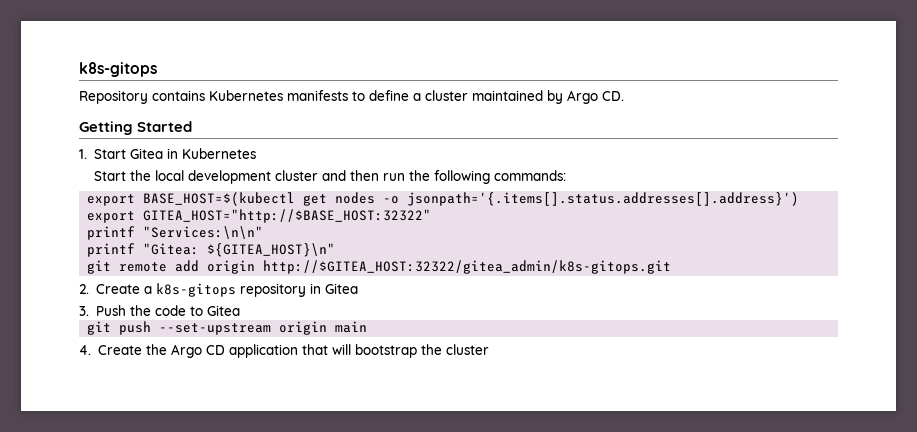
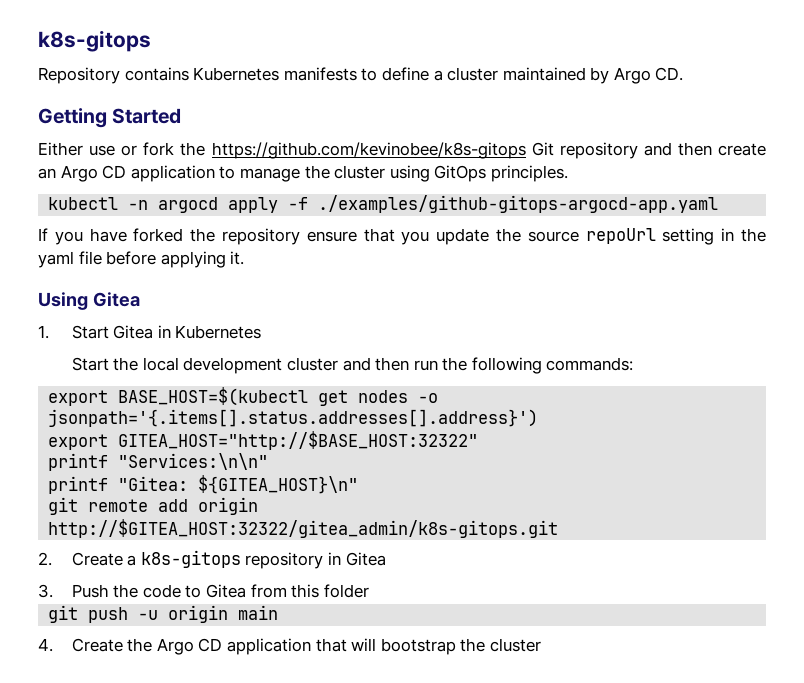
(193, 126) none -> [38,142,767,159] [38,165,568,182] [48,195,719,213] [38,228,766,245] [38,251,245,268] [38,292,140,310] // Either use or fork the https://github.com/kevinobee/k8s-gitops Git repository and then create an Argo CD application to manage the cluster using GitOps principles. // kubectl -n argocd apply -f ./examples/github-gitops-argocd-app.yaml // If you have forked the repository ensure that you update the source repoUrl setting in the yaml file before applying it. // Using Gitea
(240, 310) none -> [250,584,369,598] from this folder
[159,323,272,335] --set-upstream -> [138,610,159,620] -u

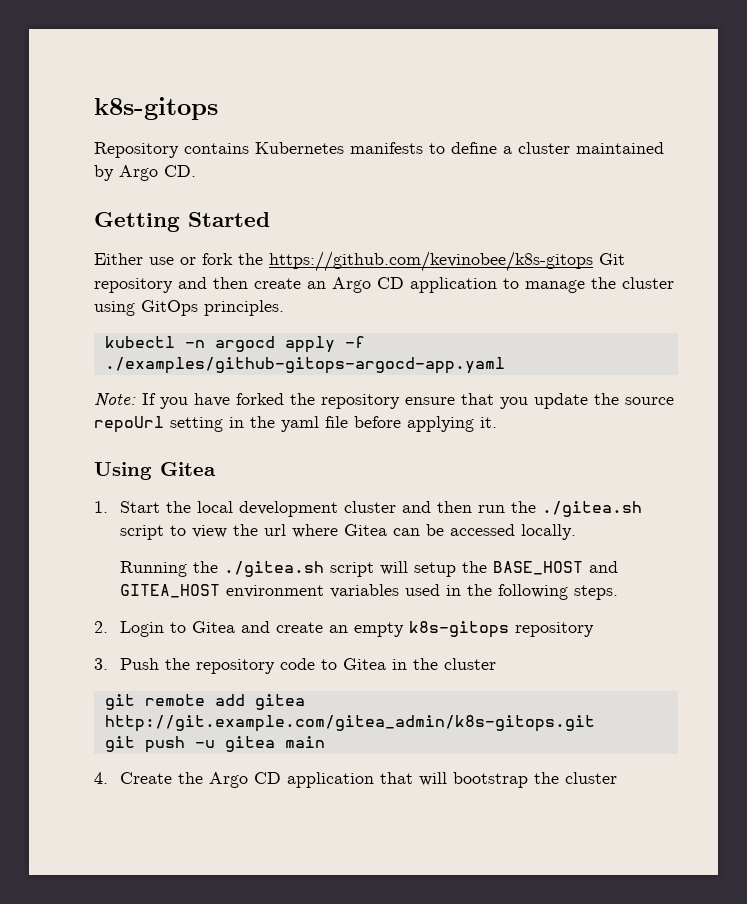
(719, 204) none -> [94,393,136,407] Note:
[113,325,262,339] [71,357,109,371] Gitea in Kubernetes // Start -> (160, 507) none
[471,357,634,374] [48,387,439,406] [48,409,539,427] [48,431,479,450] [48,453,269,471] [48,475,359,494] [48,497,259,515] [48,519,559,538] [38,550,386,569] [38,584,369,598] following commands: // export BASE_HOST=$(kubectl get nodes -o jsonpath='{.items[].status.addresses[].address}') // export GITEA_HOST="http://$BASE_HOST:32322" // printf "Services:\n\n" // printf "Gitea: ${GITEA_HOST}\n" // git remote add origin http://$GITEA_HOST:32322/gitea_admin/k8s-gitops.git // 2. Create a k8s-gitops repository in Gitea // 3. Push the code to Gitea from this folder -> [541,501,642,517] [119,524,576,540] [119,561,618,577] [119,584,618,600] [94,621,594,638] [94,658,496,674] [104,694,305,710] [104,715,595,732] ./gitea.sh script to view the url where Gitea can be accessed locally. // Running the ./gitea.sh script will setup the BASE_HOST and GITEA_HOST environment variables used in the following steps. // 2. Login to Gitea and create an empty k8s-gitops repository // 3. Push the repository code to Gitea in the cluster // git remote add gitea http://git.example.com/gitea_admin/k8s-gitops.git
[168,605,229,623] origin -> [224,736,275,752] gitea

